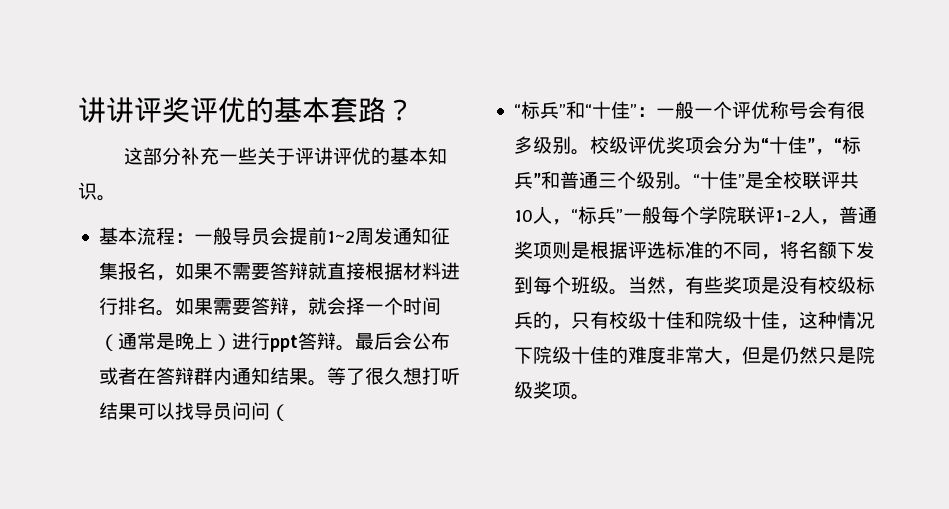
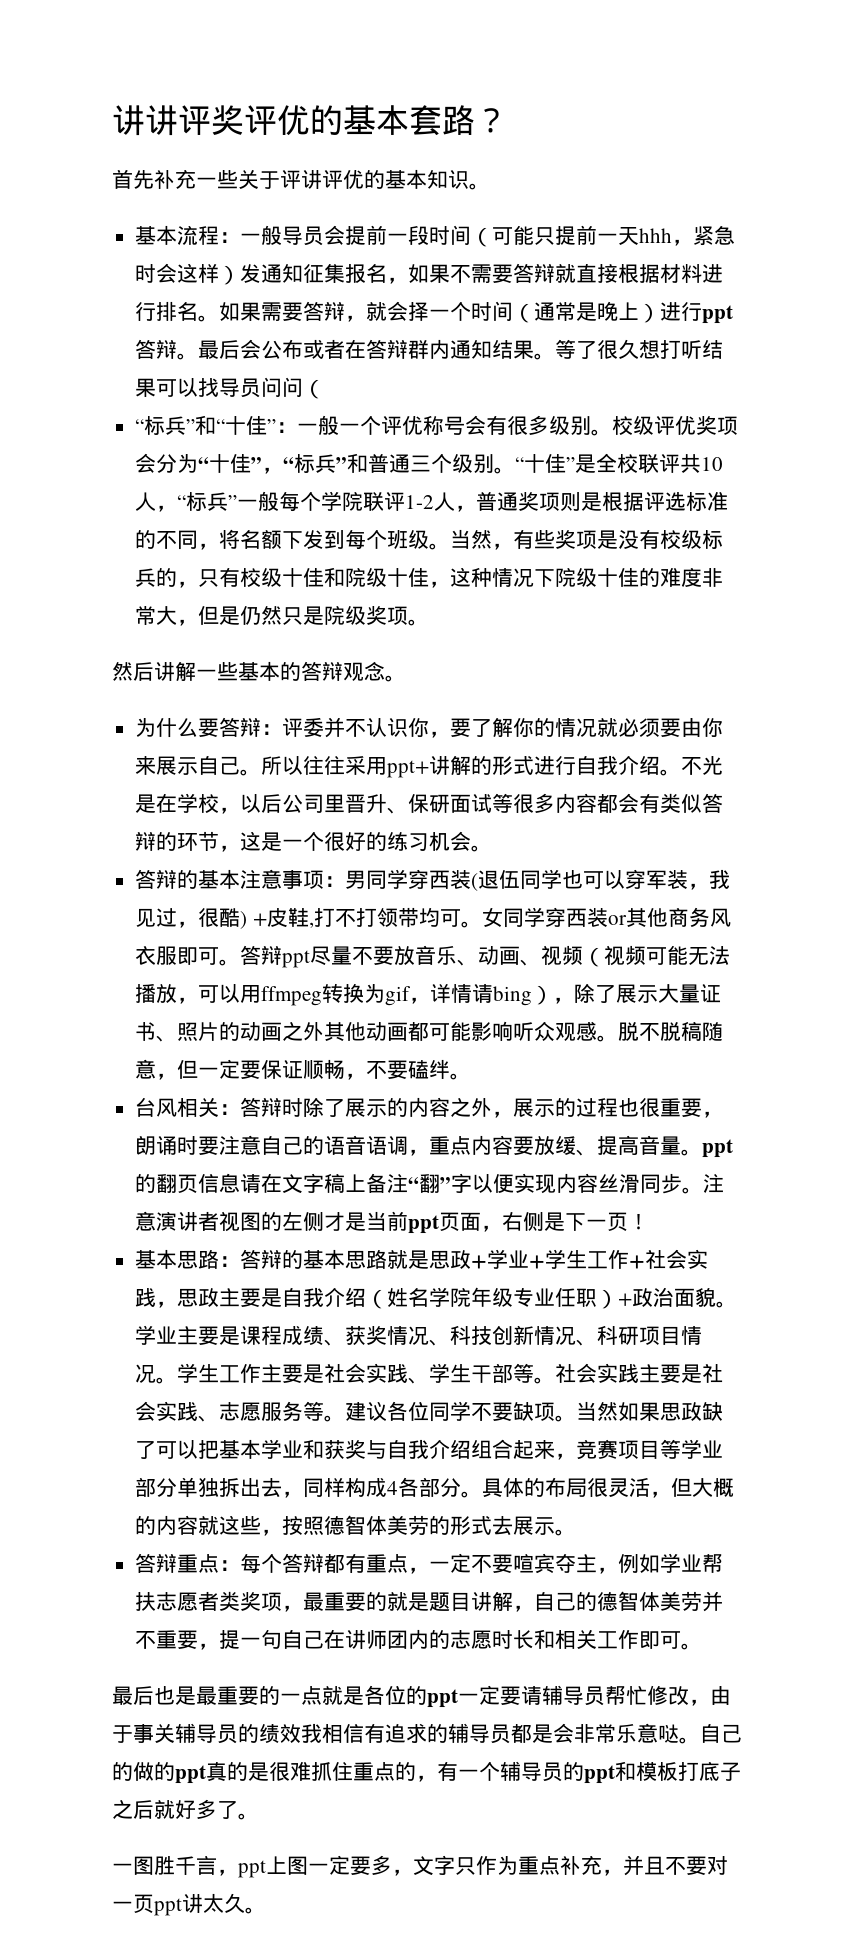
[124,147,182,165] 这部分 -> [112,169,154,189] 首先
[326,228,374,245] 1~2周 -> [387,225,736,247] [135,263,241,285] 一段时间（可能只提前一天hhh，紧急时会这样）
(590, 397) none -> [112,661,406,682] [135,717,724,738] [135,755,724,778] [135,793,724,814] [135,831,493,852] [135,869,731,891] [135,907,731,929] [135,945,731,968] [135,983,722,1006] [135,1021,724,1042] [135,1059,472,1080] [135,1097,724,1118] [135,1135,734,1158] [135,1173,725,1194] [135,1211,650,1234] [135,1249,709,1269] [135,1287,738,1309] [135,1325,703,1346] [135,1363,724,1384] [135,1401,724,1422] [135,1439,724,1460] [135,1477,735,1498] [135,1515,577,1536] [135,1553,724,1574] [135,1591,724,1612] [135,1629,703,1650] [112,1685,731,1708] [112,1723,742,1744] [112,1761,741,1784] [112,1799,259,1820] [112,1855,728,1878] [112,1893,266,1916] // 然后讲解一些基本的答辩观念。 // 为什么要答辩：评委并不认识你，要了解你的情况就必须要由你来展示自己。所以往往采用ppt+讲解的形式进行自我介绍。不光是在学校，以后公司里晋升、保研面试等很多内容都会有类似答辩的环节，这是一个很好的练习机会。 // 答辩的基本注意事项：男同学穿西装(退伍同学也可以穿军装，我见过，很酷) +皮鞋,打不打领带均可。女同学穿西装or其他商务风衣服即可。答辩ppt尽量不要放音乐、动画、视频（视频可能无法播放，可以用ffmpeg转换为gif，详情请bing），除了展示大量证书、照片的动画之外其他动画都可能影响听众观感。脱不脱稿随意，但一定要保证顺畅，不要磕绊。 // 台风相关：答辩时除了展示的内容之外，展示的过程也很重要，朗诵时要注意自己的语音语调，重点内容要放缓、提高音量。ppt的翻页信息请在文字稿上备注“翻”字以便实现内容丝滑同步。注意演讲者视图的左侧才是当前ppt页面，右侧是下一页！ // 基本思路：答辩的基本思路就是思政+学业+学生工作+社会实践，思政主要是自我介绍（姓名学院年级专业任职）+政治面貌。学业主要是课程成绩、获奖情况、科技创新情况、科研项目情况。学生工作主要是社会实践、学生干部等。社会实践主要是社会实践、志愿服务等。建议各位同学不要缺项。当然如果思政缺了可以把基本学业和获奖与自我介绍组合起来，竞赛项目等学业部分单独拆出去，同样构成4各部分。具体的布局很灵活，但大概的内容就这些，按照德智体美劳的形式去展示。 // 答辩重点：每个答辩都有重点，一定不要喧宾夺主，例如学业帮扶志愿者类奖项，最重要的就是题目讲解，自己的德智体美劳并不重要，提一句自己在讲师团内的志愿时长和相关工作即可。 // 最后也是最重要的一点就是各位的ppt一定要请辅导员帮忙修改，由于事关辅导员的绩效我相信有追求的辅导员都是会非常乐意哒。自己的做的ppt真的是很难抓住重点的，有一个辅导员的ppt和模板打底子之后就好多了。 // 一图胜千言，ppt上图一定要多，文字只作为重点补充，并且不要对一页ppt讲太久。

